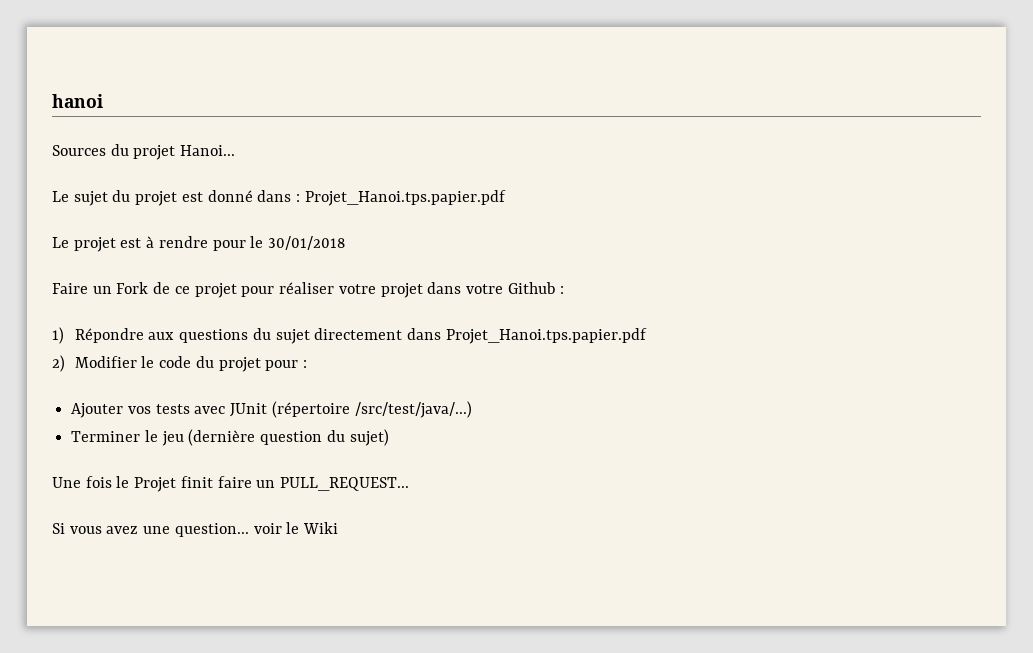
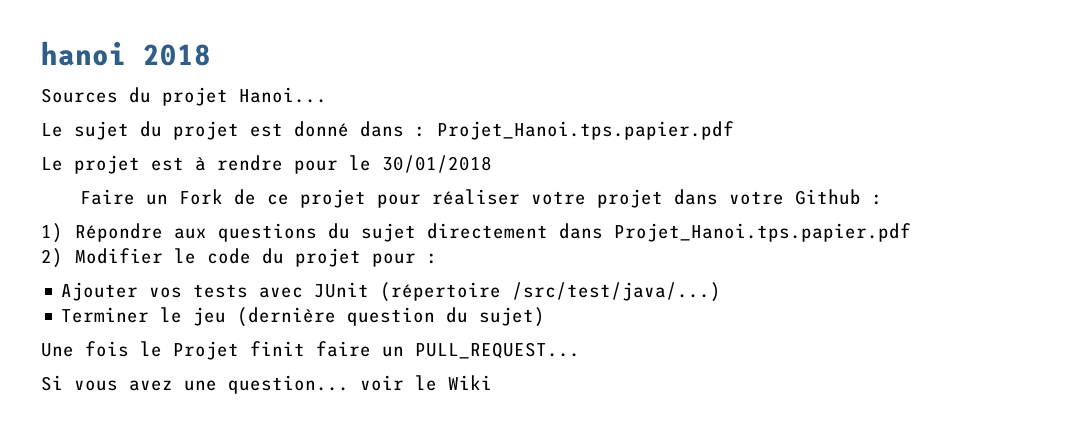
(103, 101) none -> [143,44,211,66] 2018

